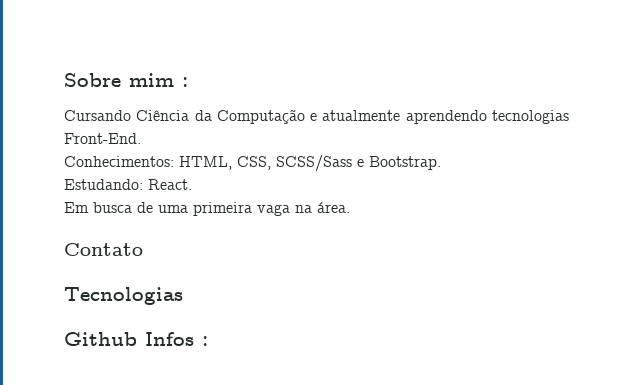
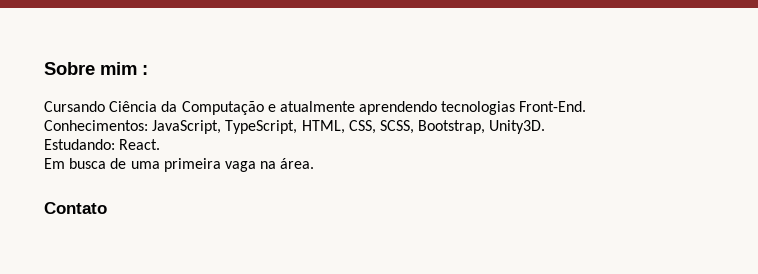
[179,155,441,172] HTML, CSS, SCSS/Sass e Bootstrap. -> [152,120,546,134] JavaScript, TypeScript, HTML, CSS, SCSS, Bootstrap, Unity3D.
[64,287,183,305] [64,332,208,346] // Tecnologias // Github Infos : -> (107, 208) none

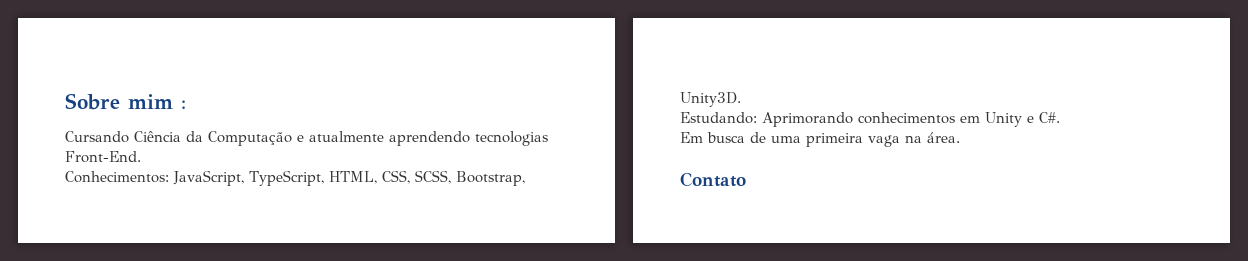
[119,139,161,150] React. -> [762,112,1060,127] Aprimorando conhecimentos em Unity e C#.

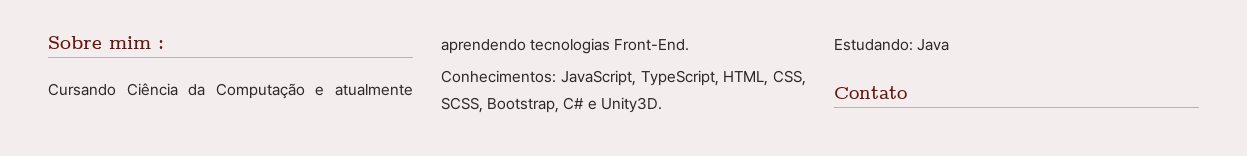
(525, 178) none -> [563,97,597,110] C# e
[762,112,1060,127] [680,132,960,147] Aprimorando conhecimentos em Unity e C#. // Em busca de uma primeira vaga na área. -> [917,39,950,51] Java

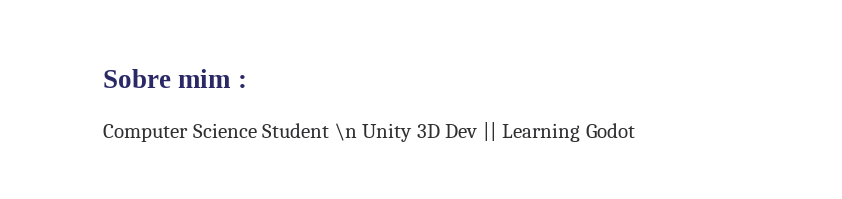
[48,83,413,99] [441,38,690,54] [441,70,806,86] [441,97,662,113] [834,39,950,51] [834,86,907,99] Cursando Ciência da Computação e atualmente aprendendo tecnologias Front-End. // Conhecimentos: JavaScript, TypeScript, HTML, CSS, SCSS, Bootstrap, C# e Unity3D. // Estudando: Java // Contato -> [103,122,635,142] Computer Science Student \n Unity 3D Dev || Learning Godot

